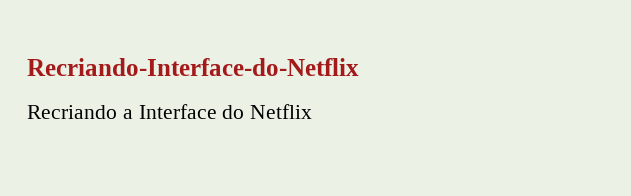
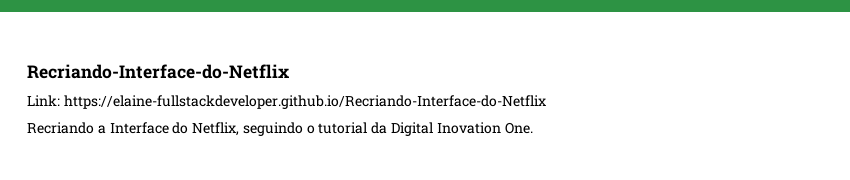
(359, 67) none -> [27,95,546,109] // Link: https://elaine-fullstackdeveloper.github.io/Recriando-Interface-do-Netflix
[250,104,313,119] Netflix -> [192,122,533,136] Netflix, seguindo o tutorial da Digital Inovation One.

